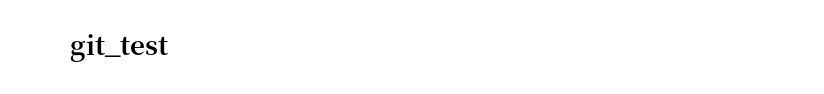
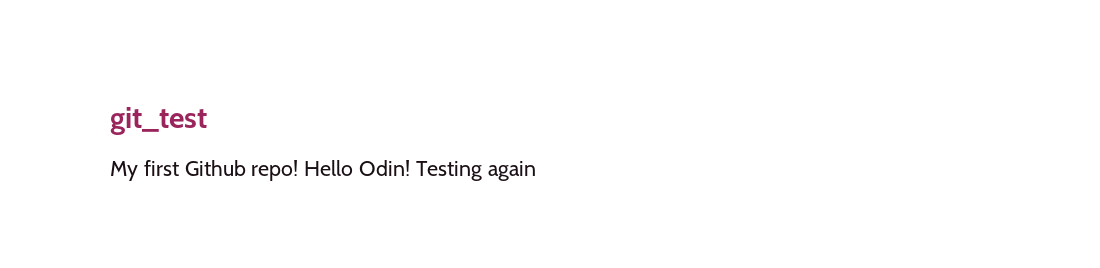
(169, 48) none -> [110,160,536,181] // My first Github repo! Hello Odin! Testing again

